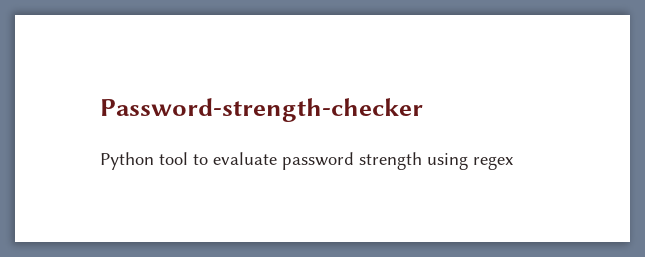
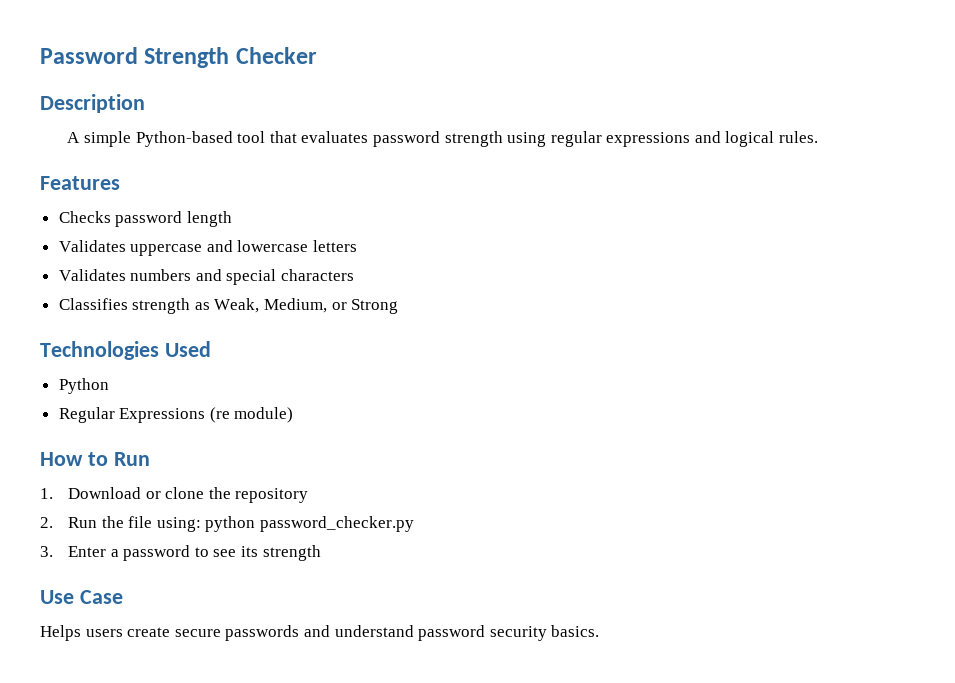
[100,98,423,122] [100,152,513,170] Password-strength-checker // Python tool to evaluate password strength using regex -> [40,47,317,68] [40,94,145,113] [67,131,819,147] [40,176,120,190] [58,211,232,227] [58,240,358,256] [58,269,355,285] [58,298,399,314] [40,341,211,360] [58,378,109,394] [58,407,294,423] [40,452,150,466] [40,487,309,503] [40,516,414,532] [40,545,321,561] [40,590,123,604] [40,625,600,641] Password Strength Checker // Description // A simple Python-based tool that evaluates password strength using regular expressions and logical rules. // Features // Checks password length // Validates uppercase and lowercase letters // Validates numbers and special characters // Classifies strength as Weak, Medium, or Strong // Technologies Used // Python // Regular Expressions (re module) // How to Run // 1. Download or clone the repository // 2. Run the file using: python password_checker.py // 3. Enter a password to see its strength // Use Case // Helps users create secure passwords and understand password security basics.

